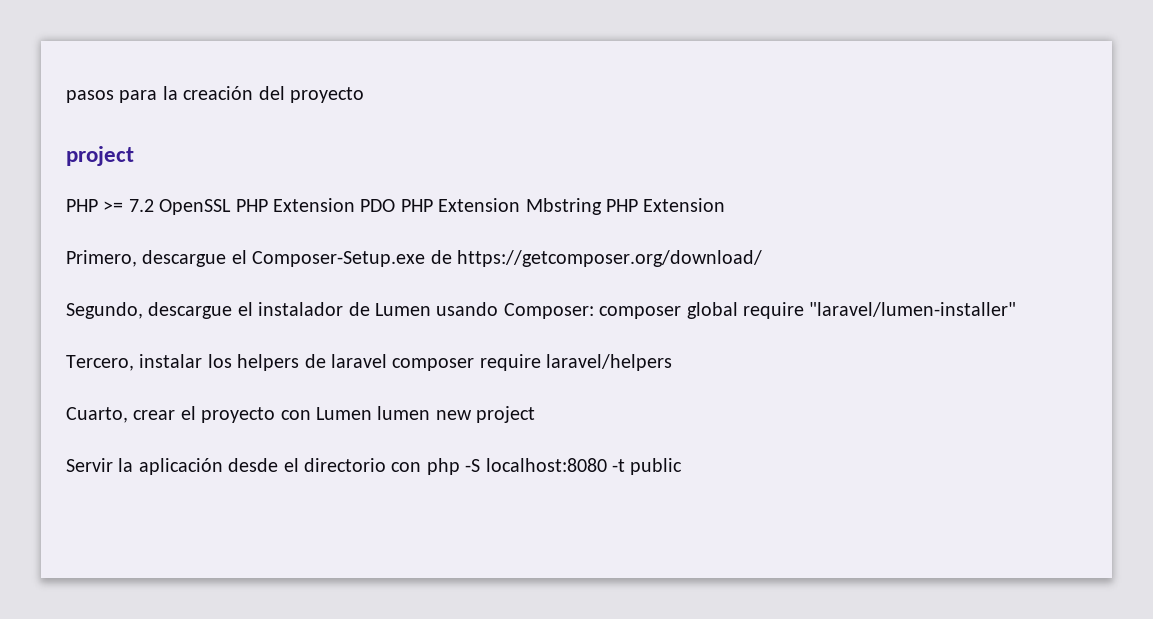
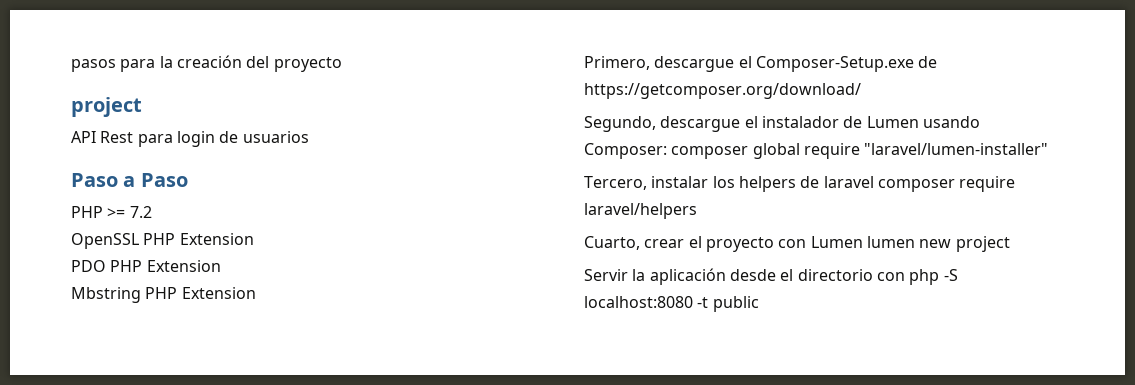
(134, 156) none -> [71,131,309,147] [71,173,188,187] // API Rest para login de usuarios // Paso a Paso
(154, 205) none -> (152, 212) //
(355, 205) none -> (254, 239) //
(521, 205) none -> (221, 266) //

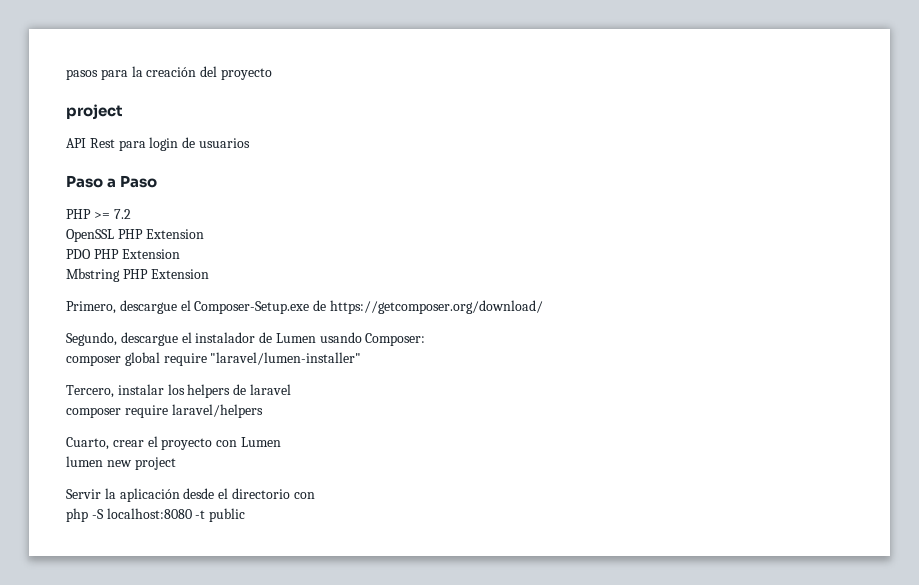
(667, 151) none -> (426, 339) //
(874, 182) none -> (291, 389) //
(863, 242) none -> (281, 442) //
(905, 276) none -> (315, 495) //

